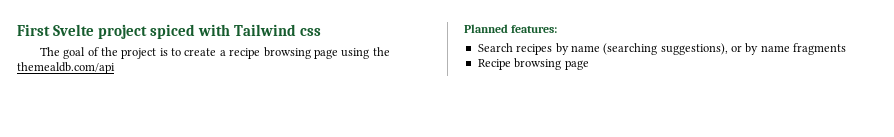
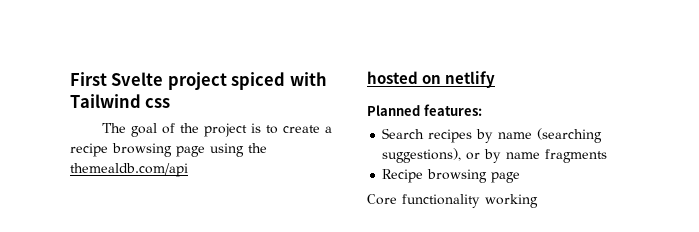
(115, 68) none -> [367,71,496,88] // hosted on netlify
(589, 65) none -> [367,194,538,208] // Core functionality working

